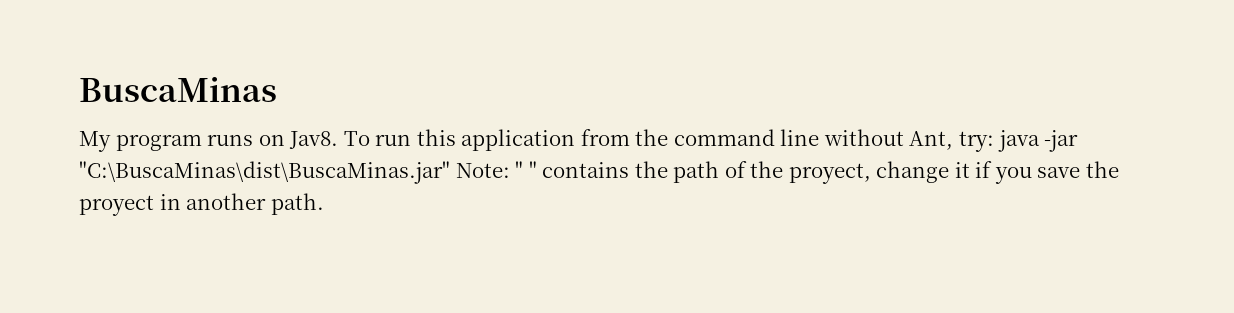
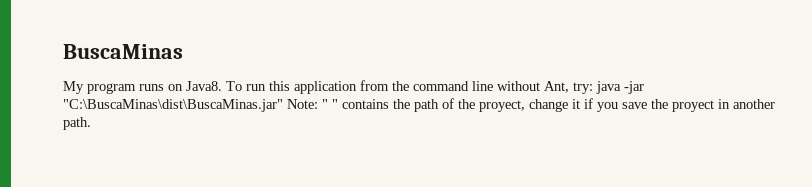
[289,131,339,149] Jav8. -> [186,81,222,91] Java8.

